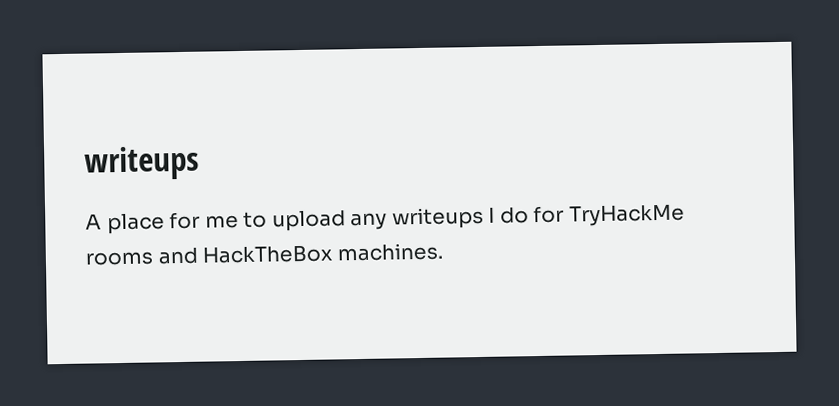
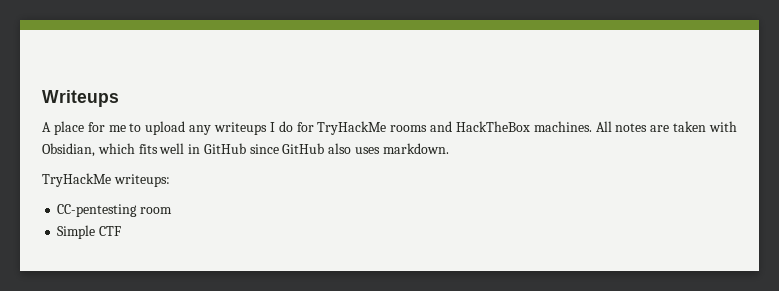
[84,145,199,181] writeups -> [42,90,119,107] Writeups
(443, 252) none -> [595,121,738,132] [42,143,449,157] [42,173,170,187] [57,204,173,217] [57,225,122,239] All notes are taken with Obsidian, which fits well in GitHub since GitHub also uses markdown. // TryHackMe writeups: // CC-pentesting room // Simple CTF

